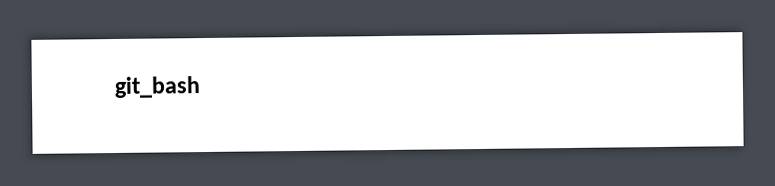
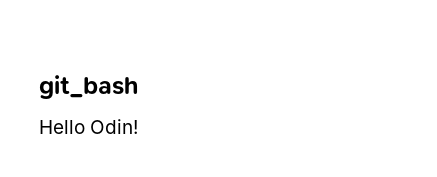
(201, 87) none -> [39,119,139,134] // Hello Odin!

